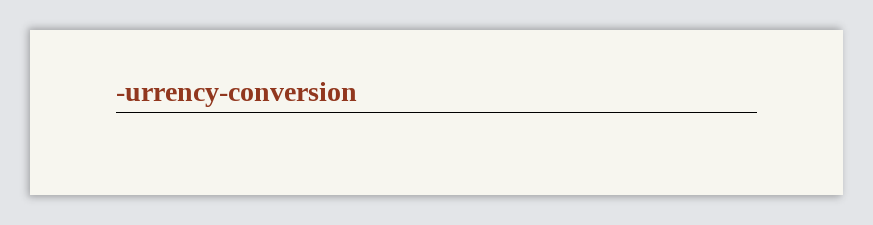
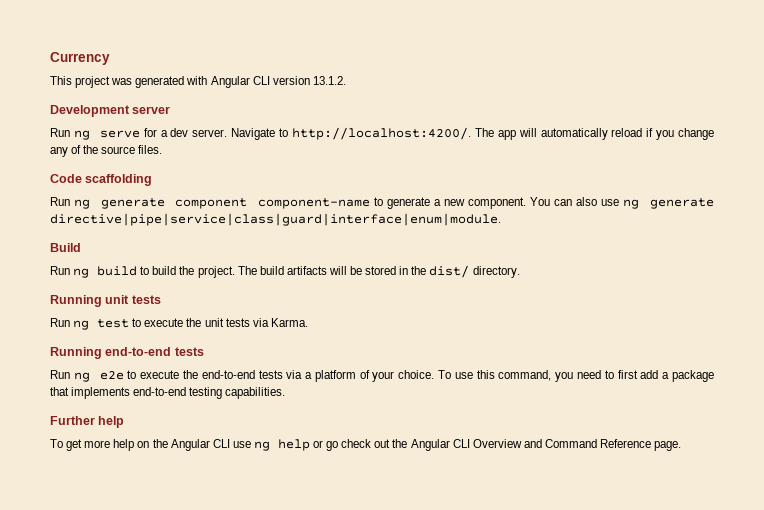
[116,82,357,107] -urrency-conversion -> [50,52,110,65] [50,76,346,88] [50,105,171,117] [50,127,714,140] [50,145,163,157] [50,174,153,186] [50,197,714,209] [50,213,501,226] [50,243,81,252] [50,265,520,278] [50,295,161,307] [50,318,308,330] [50,347,204,359] [50,370,714,382] [50,387,286,399] [50,416,125,428] [50,439,682,451] Currency // This project was generated with Angular CLI version 13.1.2. // Development server // Run ng serve for a dev server. Navigate to http://localhost:4200/. The app will automatically reload if you change any of the source files. // Code scaffolding // Run ng generate component component-name to generate a new component. You can also use ng generate directive|pipe|service|class|guard|interface|enum|module. // Build // Run ng build to build the project. The build artifacts will be stored in the dist/ directory. // Running unit tests // Run ng test to execute the unit tests via Karma. // Running end-to-end tests // Run ng e2e to execute the end-to-end tests via a platform of your choice. To use this command, you need to first add a package that implements end-to-end testing capabilities. // Further help // To get more help on the Angular CLI use ng help or go check out the Angular CLI Overview and Command Reference page.

